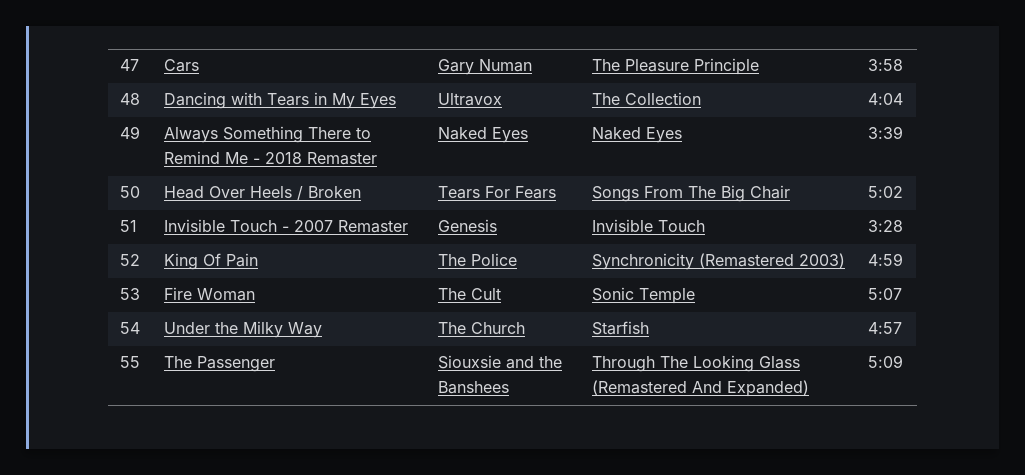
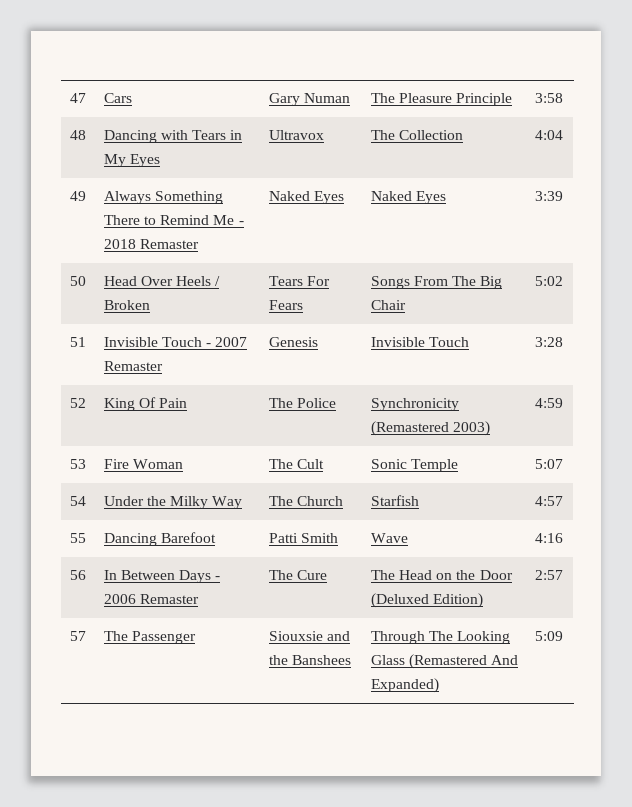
(140, 362) none -> [103,532,216,546] [268,533,338,543] [370,533,408,543] [534,533,563,543] [69,570,86,580] [103,570,221,583] [103,594,199,604] [268,570,327,580] [370,570,513,580] [370,593,483,608] [534,570,563,580] [69,631,86,641] | Dancing Barefoot | Patti Smith | Wave | 4:16 // 56 | In Between Days - 2006 Remaster | The Cure | The Head on the Door (Deluxed Edition) | 2:57 // 57

